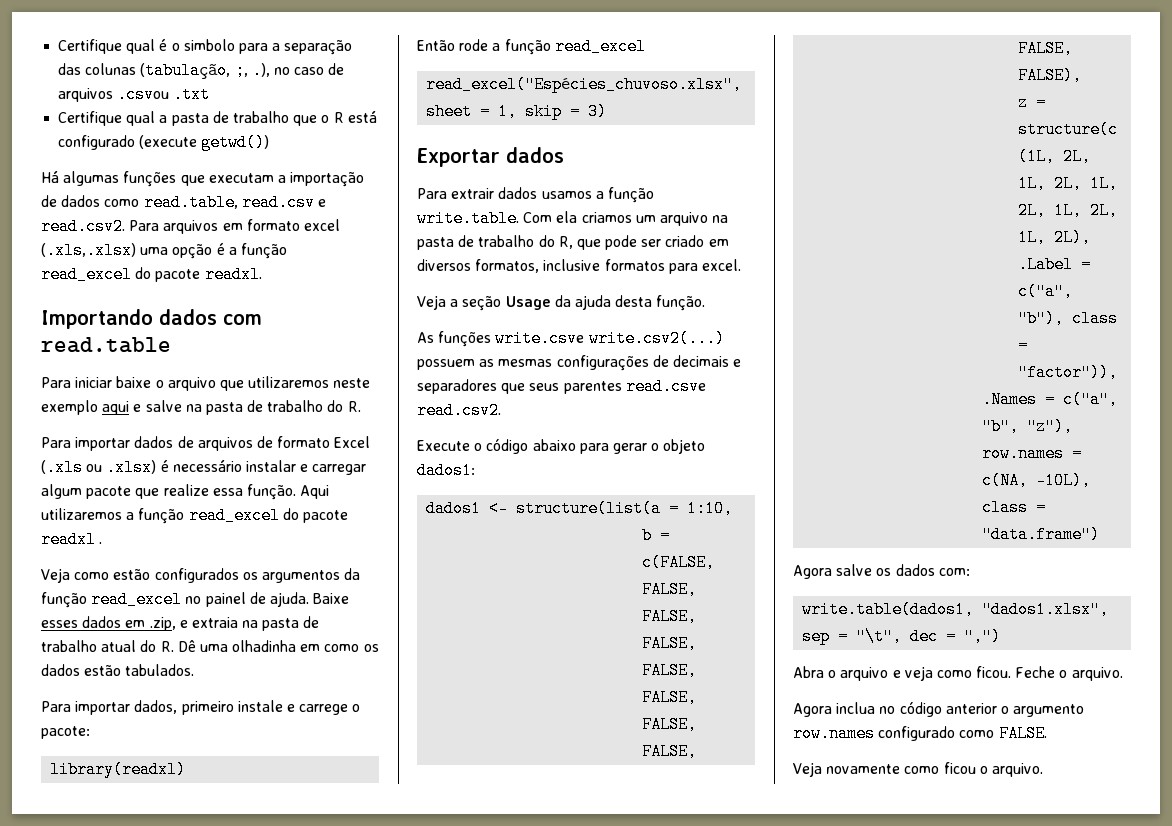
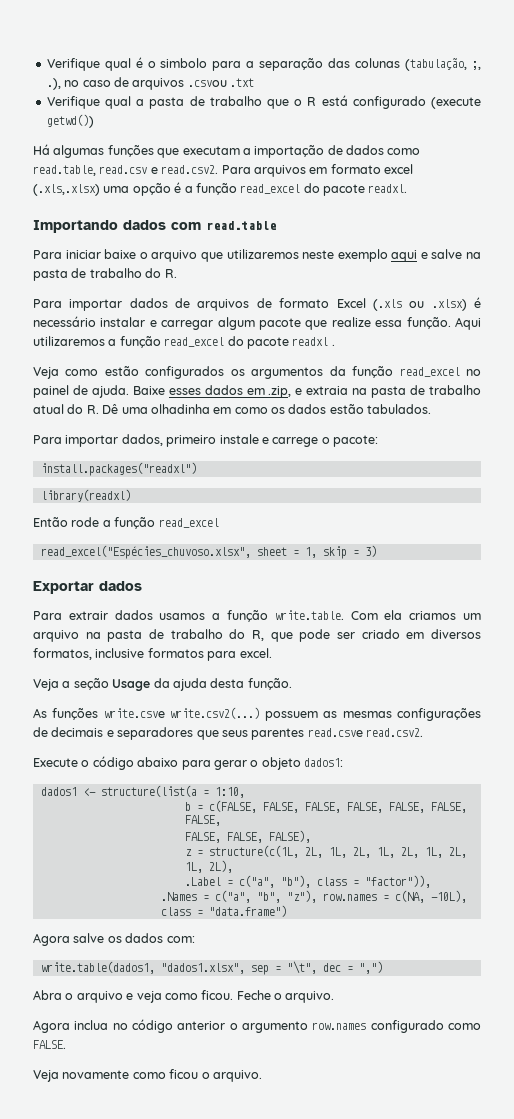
[58,39,123,54] Certifique -> [46,58,100,71] Verifique
[58,111,123,126] Certifique -> [46,96,100,109] Verifique
(90, 732) none -> [40,462,197,476] // install.packages("readxl")

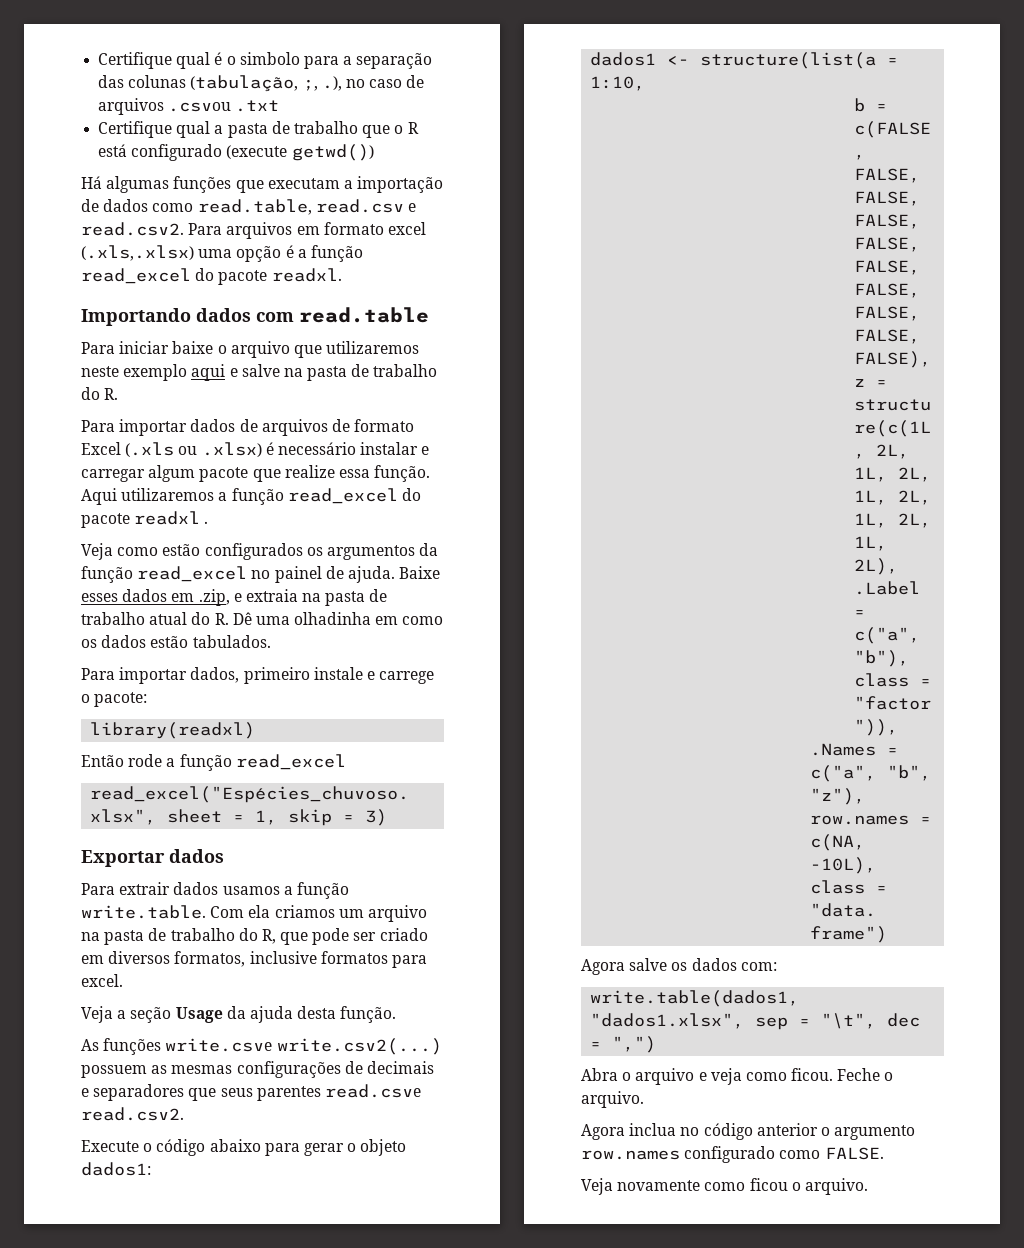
[46,58,100,71] Verifique -> [98,52,173,69] Certifique
[46,96,100,109] Verifique -> [98,121,173,138] Certifique
[40,462,197,476] // install.packages("readxl") -> (148, 699) none

